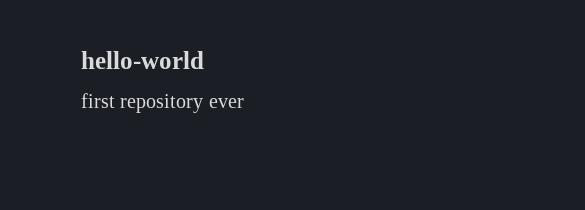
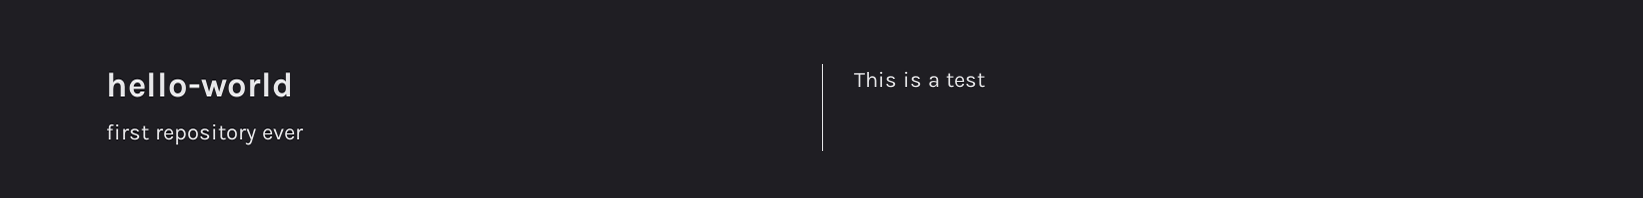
(244, 103) none -> [853,70,985,88] // This is a test

